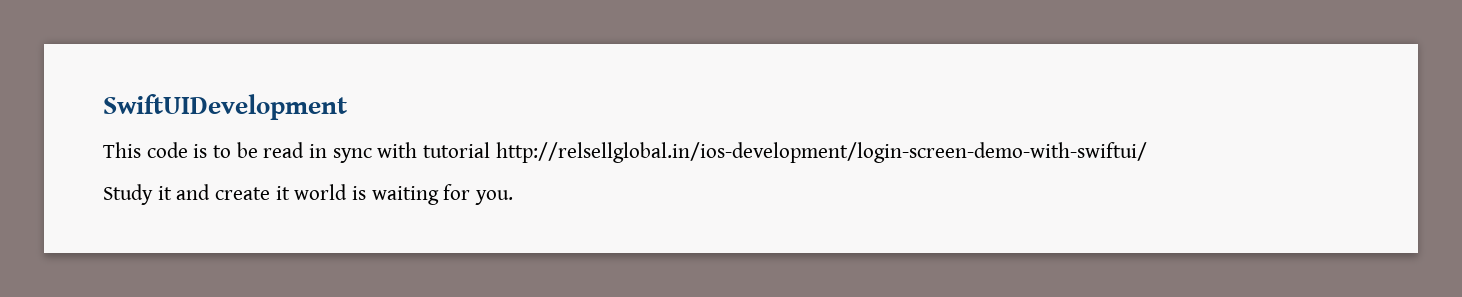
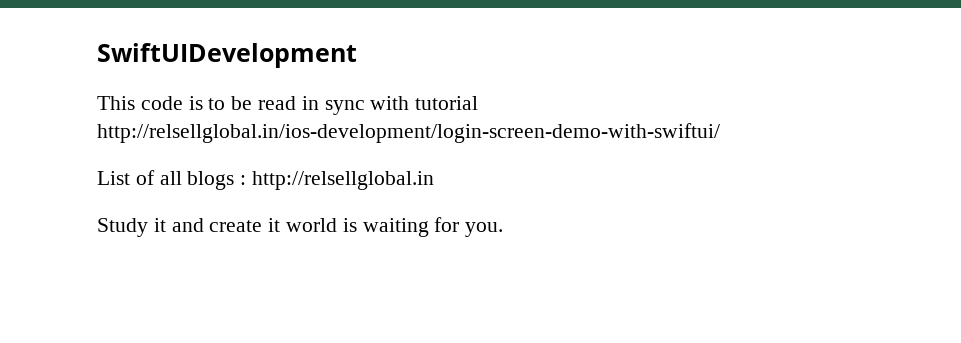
(1147, 152) none -> [97,170,435,190] // List of all blogs : http://relsellglobal.in

